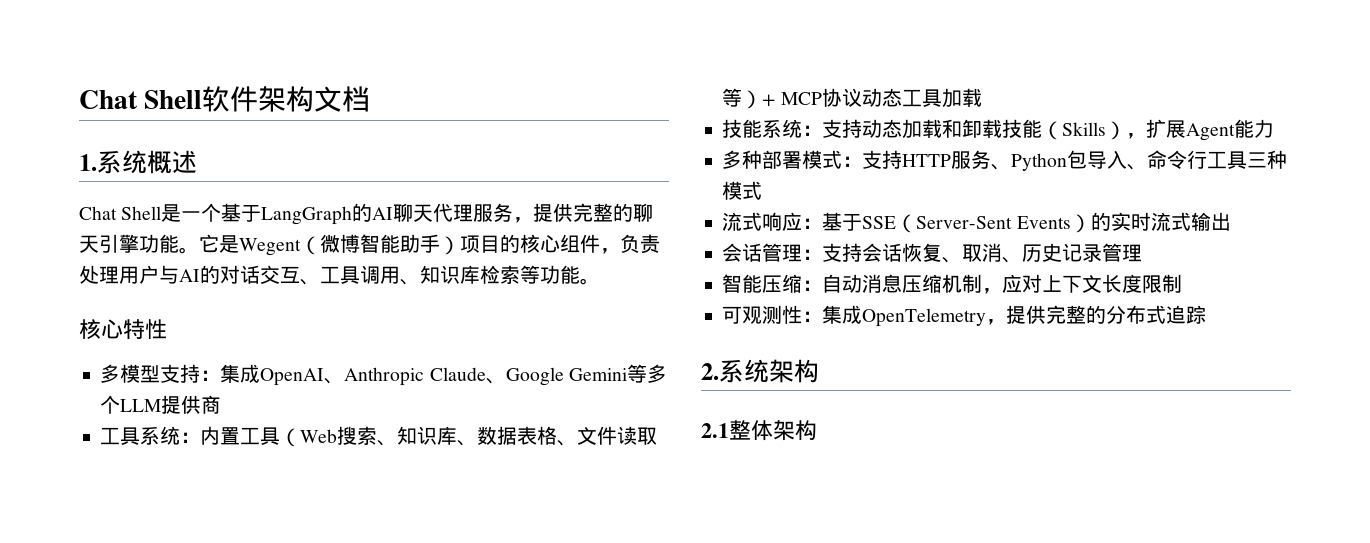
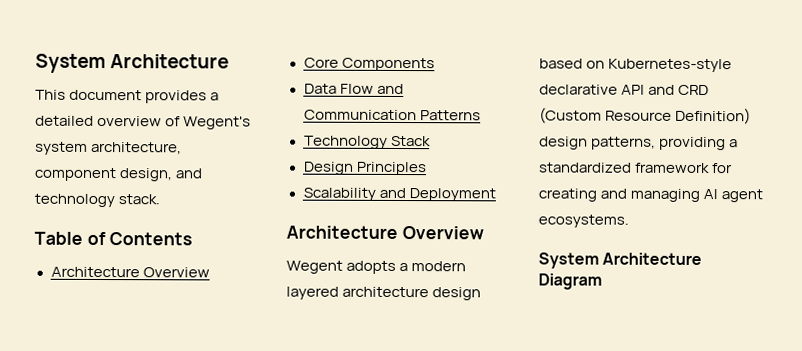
[79,86,371,112] [79,150,197,174] [79,203,654,225] [79,234,660,256] [79,265,600,285] [79,319,167,339] [100,364,667,386] [100,395,222,414] [100,426,658,447] [722,88,982,109] [722,119,1275,141] [722,150,1288,171] [722,181,763,200] [722,212,1231,233] [722,243,1143,263] [722,274,1183,294] [722,305,1207,327] [701,359,819,383] [701,420,817,441] Chat Shell软件架构文档 // 1.系统概述 // Chat Shell是一个基于LangGraph的AI聊天代理服务，提供完整的聊天引擎功能。它是Wegent（微博智能助手）项目的核心组件，负责处理用户与AI的对话交互、工具调用、知识库检索等功能。 // 核心特性 // 多模型支持：集成OpenAI、Anthropic Claude、Google Gemini等多个LLM提供商 // 工具系统：内置工具（Web搜索、知识库、数据表格、文件读取等）+ MCP协议动态工具加载 // 技能系统：支持动态加载和卸载技能（Skills），扩展Agent能力 // 多种部署模式：支持HTTP服务、Python包导入、命令行工具三种模式 // 流式响应：基于SSE（Server-Sent Events）的实时流式输出 // 会话管理：支持会话恢复、取消、历史记录管理 // 智能压缩：自动消息压缩机制，应对上下文长度限制 // 可观测性：集成OpenTelemetry，提供完整的分布式追踪 // 2.系统架构 // 2.1整体架构 -> [35,53,230,74] [35,89,220,104] [35,115,252,130] [35,141,183,155] [34,167,204,182] [34,193,161,208] [34,231,193,246] [50,266,210,278] [303,57,435,72] [303,83,404,95] [303,109,481,121] [303,135,431,149] [303,161,427,176] [302,187,496,202] [286,225,484,240] [286,260,467,274] [286,286,482,301] [539,58,733,73] [539,84,710,96] [539,107,752,125] [539,136,739,151] [539,162,734,174] [538,188,764,203] [538,214,629,228] [538,252,703,269] [538,273,602,290] System Architecture // This document provides a detailed overview of Wegent's system architecture, component design, and technology stack. // Table of Contents // Architecture Overview // Core Components // Data Flow and Communication Patterns // Technology Stack // Design Principles // Scalability and Deployment // Architecture Overview // Wegent adopts a modern layered architecture design based on Kubernetes-style declarative API and CRD (Custom Resource Definition) design patterns, providing a standardized framework for creating and managing AI agent ecosystems. // System Architecture Diagram

